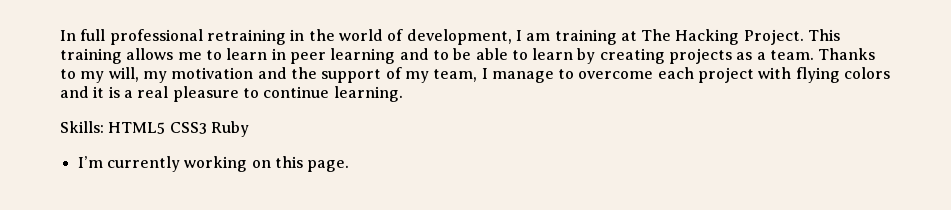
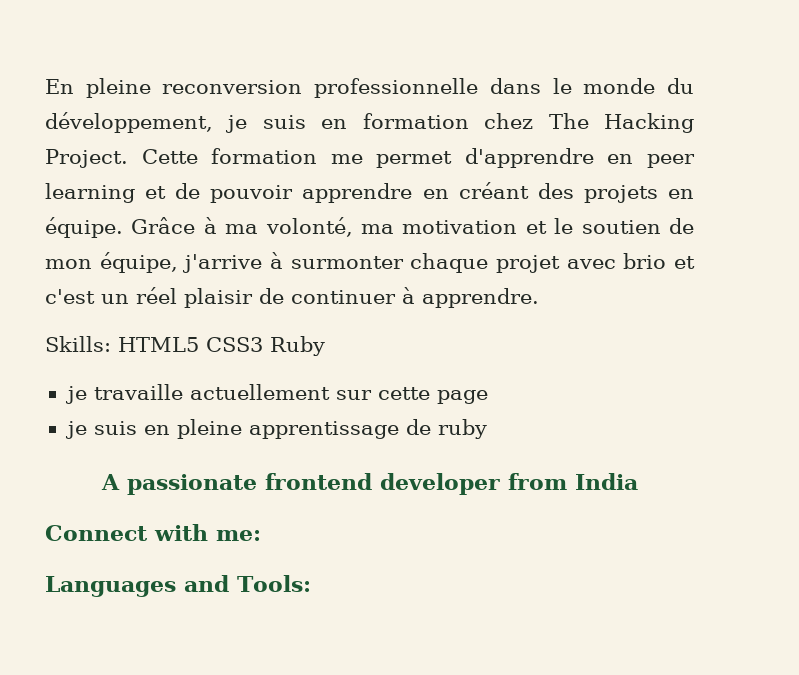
[60,29,841,45] [60,48,876,64] [60,67,891,83] [60,86,403,102] [60,121,249,137] [77,156,350,172] In full professional retraining in the world of development, I am training at The Hacking Project. This training allows me to learn in peer learning and to be able to learn by creating projects as a team. Thanks to my will, my motivation and the support of my team, I manage to overcome each project with flying colors and it is a real pleasure to continue learning. // Skills: HTML5 CSS3 Ruby // I’m currently working on this page. -> [45,78,694,98] [45,112,695,133] [45,148,695,168] [45,182,694,203] [45,217,694,238] [45,252,695,273] [45,287,539,308] [45,336,325,356] [64,384,488,404] [64,419,487,439] [100,473,638,495] [45,524,261,541] [45,575,311,597] En pleine reconversion professionnelle dans le monde du développement, je suis en formation chez The Hacking Project. Cette formation me permet d'apprendre en peer learning et de pouvoir apprendre en créant des projets en équipe. Grâce à ma volonté, ma motivation et le soutien de mon équipe, j'arrive à surmonter chaque projet avec brio et c'est un réel plaisir de continuer à apprendre. // Skills: HTML5 CSS3 Ruby // je travaille actuellement sur cette page // je suis en pleine apprentissage de ruby // A passionate frontend developer from India // Connect with me: // Languages and Tools:

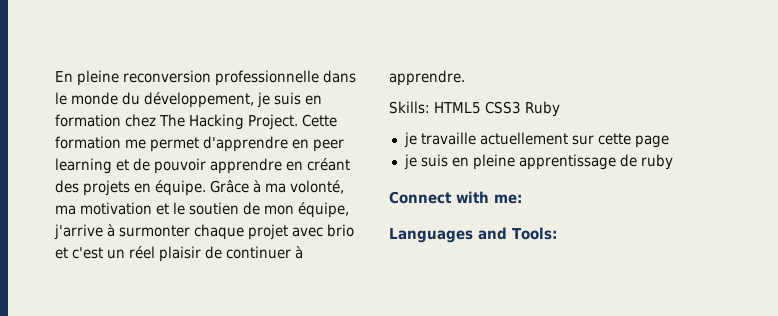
[100,473,638,495] // A passionate frontend developer from India -> (673, 162) none

